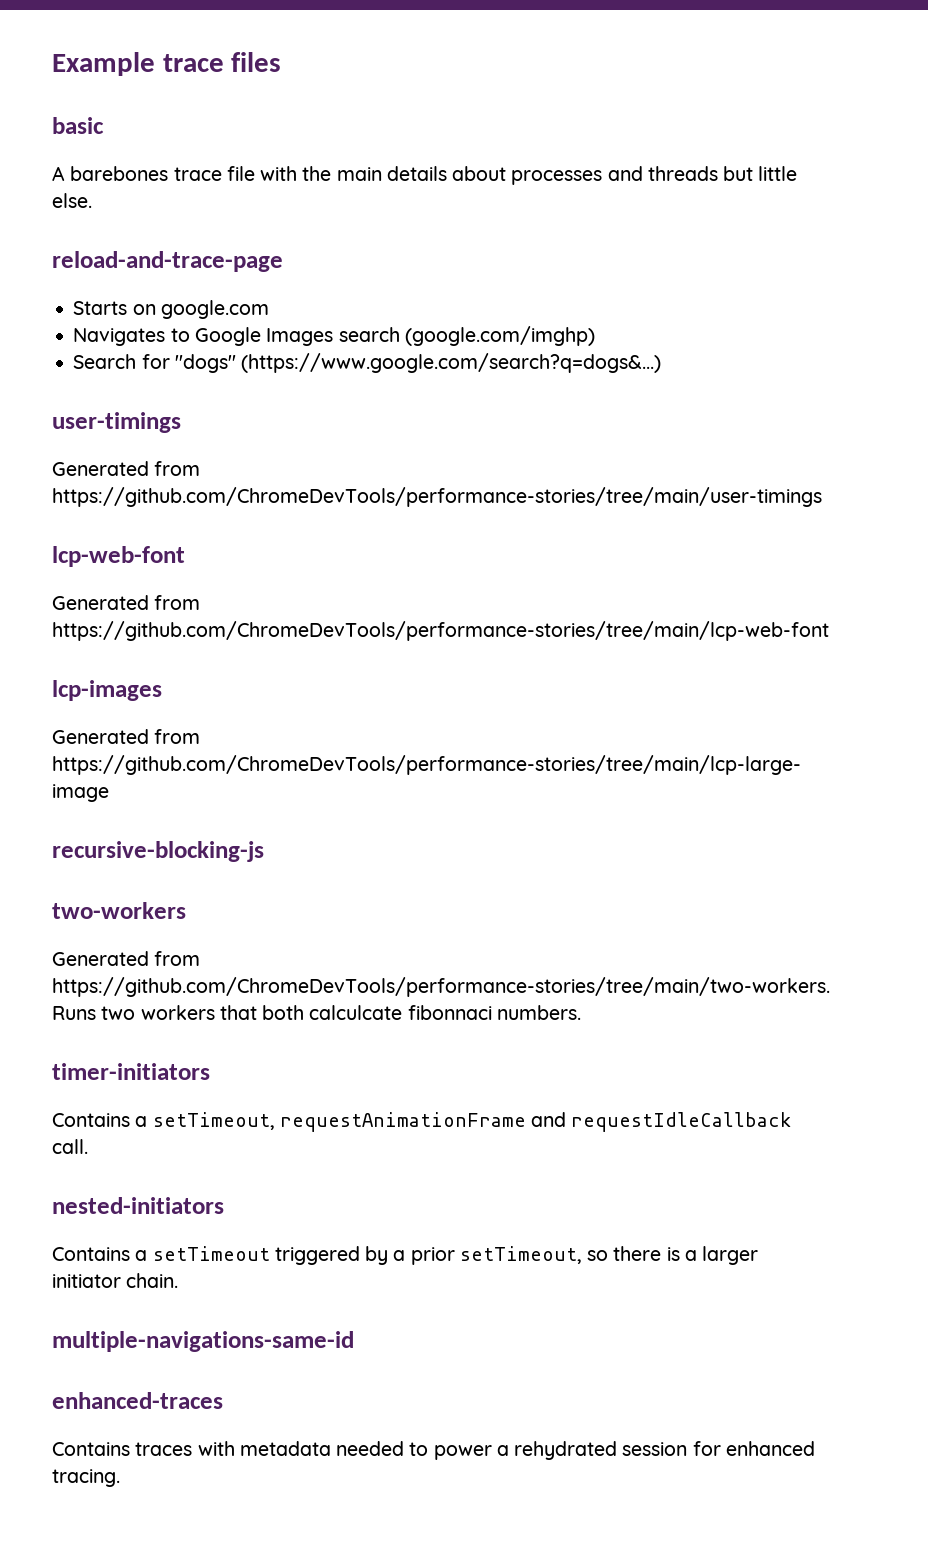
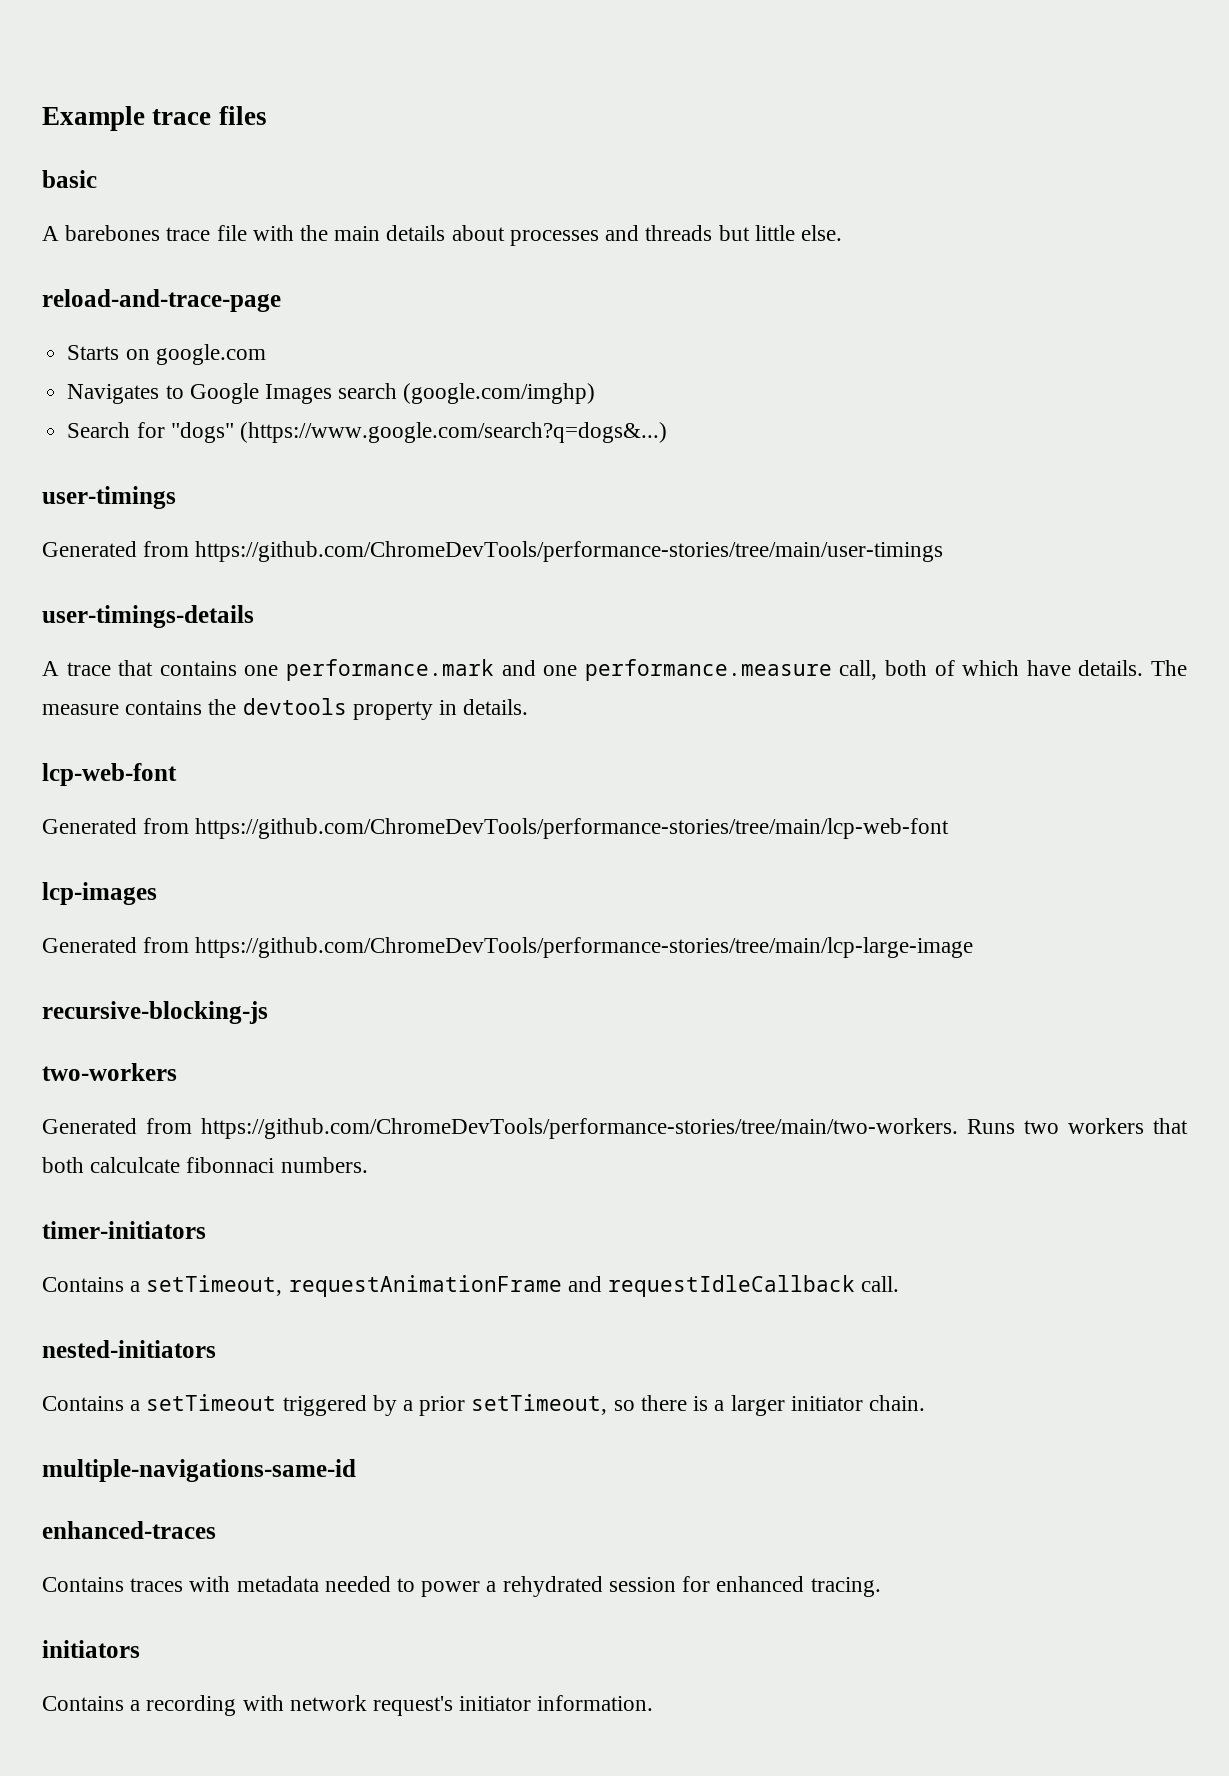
(822, 497) none -> [42,605,254,628] [42,659,1187,681] [42,698,529,720] // user-timings-details // A trace that contains one performance.mark and one performance.measure call, both of which have details. The measure contains the devtools property in details.
(120, 1478) none -> [42,1640,140,1658] [42,1695,654,1716] // initiators // Contains a recording with network request's initiator information.

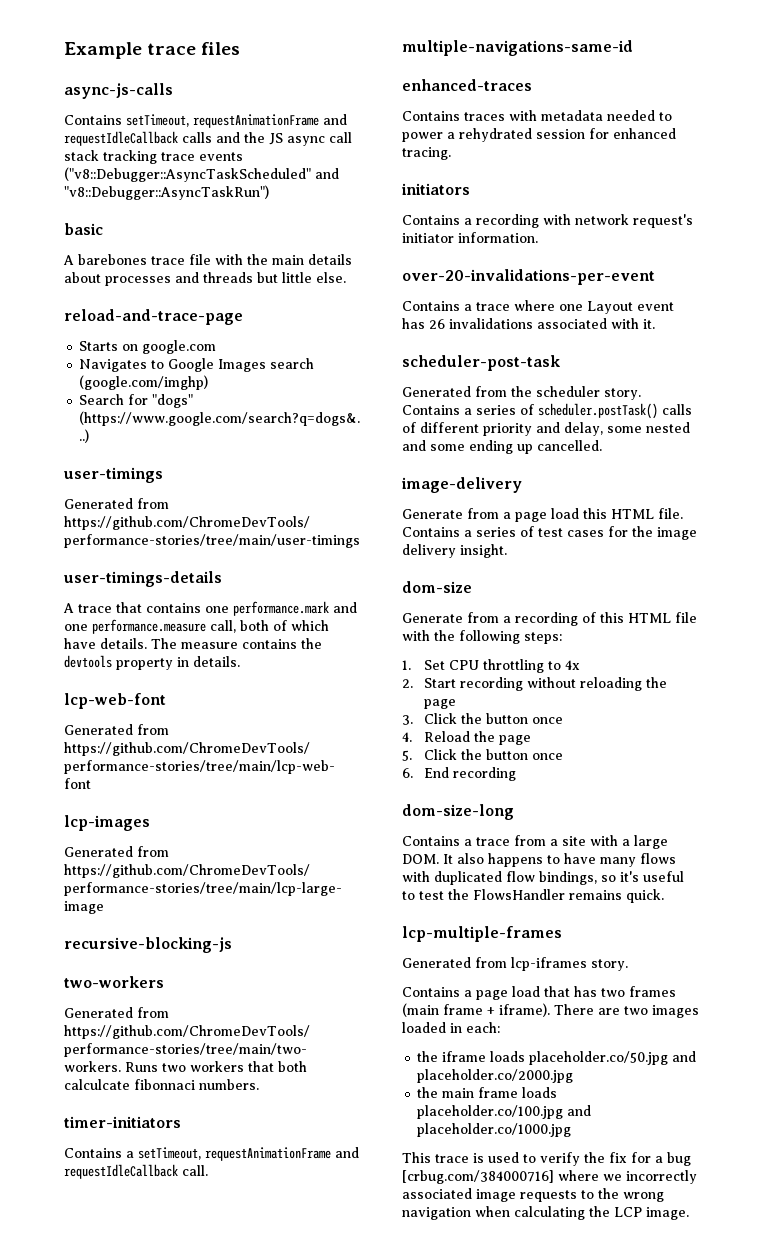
(267, 115) none -> [64,83,173,99] [64,114,347,128] [64,131,352,146] [64,150,243,164] [64,167,339,182] [64,185,269,200] // async-js-calls // Contains setTimeout, requestAnimationFrame and requestIdleCallback calls and the JS async call stack tracking trace events ("v8::Debugger::AsyncTaskScheduled" and "v8::Debugger::AsyncTaskRun")
[42,1340,216,1358] [42,1394,925,1416] // nested-initiators // Contains a setTimeout triggered by a prior setTimeout, so there is a larger initiator chain. -> (208, 1170) none
(654, 1703) none -> [402,269,655,285] [402,300,674,314] [402,318,655,329] [402,355,560,371] [402,386,641,400] [402,403,692,419] [402,422,690,436] [402,440,602,454] [401,477,522,493] [402,508,683,522] [402,526,697,540] [402,544,507,558] [402,581,472,593] [402,612,697,626] [402,630,562,644] [402,659,580,673] [402,677,667,691] [423,699,456,709] [402,713,563,725] [402,731,531,745] [402,749,563,761] [402,767,516,781] [402,804,514,820] [402,835,668,849] [402,853,676,867] [402,871,684,885] [402,889,664,903] [402,926,562,942] [402,957,628,971] [402,986,676,1000] [402,1003,699,1018] [402,1022,500,1033] [417,1051,697,1065] [417,1069,574,1083] [417,1087,558,1098] [417,1105,592,1119] [417,1123,572,1137] [402,1152,691,1166] [402,1170,697,1184] [402,1188,664,1202] [402,1206,689,1220] // over-20-invalidations-per-event // Contains a trace where one Layout event has 26 invalidations associated with it. // scheduler-post-task // Generated from the scheduler story. Contains a series of scheduler.postTask() calls of different priority and delay, some nested and some ending up cancelled. // image-delivery // Generate from a page load this HTML file. Contains a series of test cases for the image delivery insight. // dom-size // Generate from a recording of this HTML file with the following steps: // 1. Set CPU throttling to 4x // 2. Start recording without reloading the page // 3. Click the button once // 4. Reload the page // 5. Click the button once // 6. End recording // dom-size-long // Contains a trace from a site with a large DOM. It also happens to have many flows with duplicated flow bindings, so it's useful to test the FlowsHandler remains quick. // lcp-multiple-frames // Generated from lcp-iframes story. // Contains a page load that has two frames (main frame + iframe). There are two images loaded in each: // the iframe loads placeholder.co/50.jpg and placeholder.co/2000.jpg // the main frame loads placeholder.co/100.jpg and placeholder.co/1000.jpg // This trace is used to verify the fix for a bug [crbug.com/384000716] where we incorrectly associated image requests to the wrong navigation when calculating the LCP image.

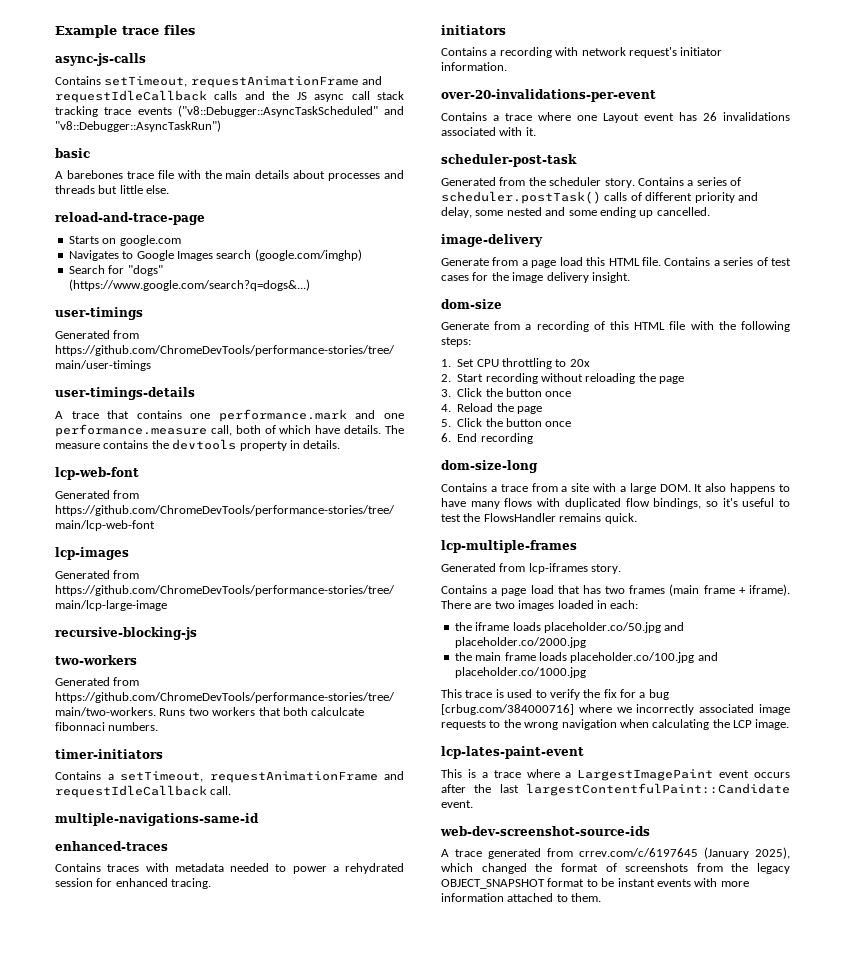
[564,660,580,670] 4x -> [569,359,590,367] 20x
(689, 1213) none -> [441,746,584,759] [441,769,790,781] [441,783,790,796] [441,800,473,808] [440,826,650,836] [441,847,790,859] [441,863,790,874] [441,878,749,889] [441,893,602,902] // lcp-lates-paint-event // This is a trace where a LargestImagePaint event occurs after the last largestContentfulPaint::Candidate event. // web-dev-screenshot-source-ids // A trace generated from crrev.com/c/6197645 (January 2025), which changed the format of screenshots from the legacy OBJECT_SNAPSHOT format to be instant events with more information attached to them.

